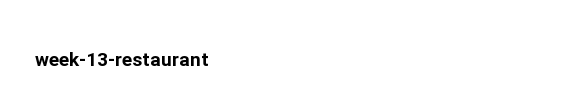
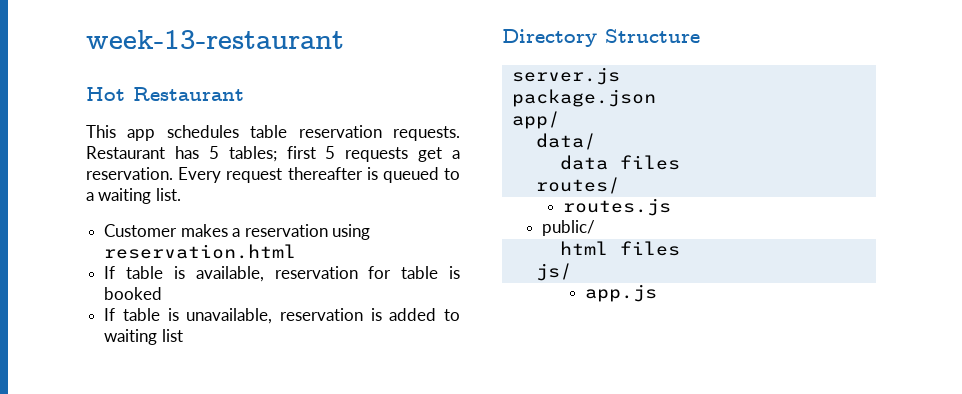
(209, 59) none -> [86,87,244,101] [86,125,460,141] [86,146,460,162] [86,167,461,183] [86,188,181,204] [104,224,370,240] [104,244,297,259] [104,266,460,282] [104,287,163,300] [104,308,460,324] [104,329,183,345] [502,29,700,47] [511,67,620,85] [511,89,656,107] [511,111,560,129] [535,133,596,150] [559,155,680,170] [535,177,620,194] [563,198,672,216] [541,220,595,236] [559,241,680,256] [535,263,572,281] [584,284,657,302] // Hot Restaurant // This app schedules table reservation requests. Restaurant has 5 tables; first 5 requests get a reservation. Every request thereafter is queued to a waiting list. // Customer makes a reservation using reservation.html // If table is available, reservation for table is booked // If table is unavailable, reservation is added to waiting list // Directory Structure // server.js // package.json // app/ // data/ // data files // routes/ // routes.js // public/ // html files // js/ // app.js

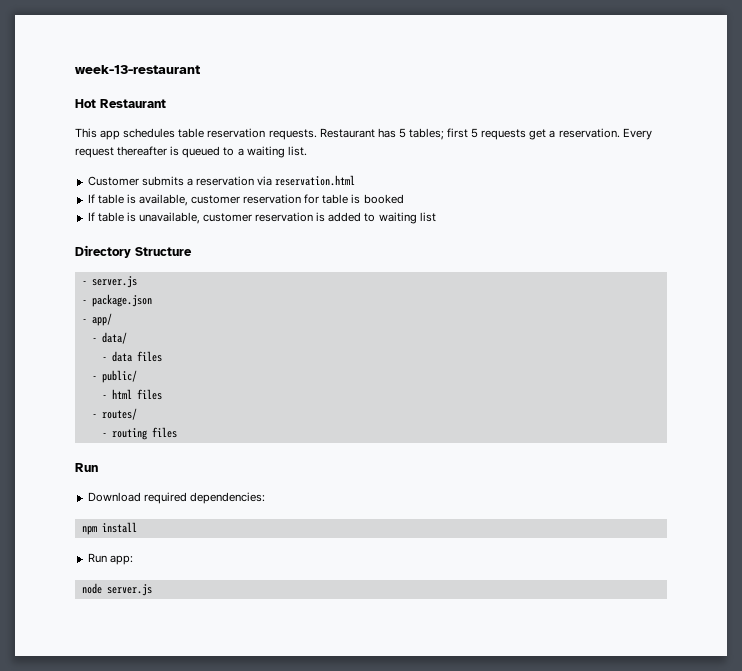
[180,224,228,237] makes -> [141,176,184,186] submits
[331,224,370,240] using -> [257,176,273,186] via
(264, 274) none -> [191,195,241,204] customer
(273, 316) none -> [203,213,253,222] customer
(700, 36) none -> [81,281,87,285] -
(620, 76) none -> [81,300,87,304] -
(656, 98) none -> [81,319,87,323] -
(560, 120) none -> [91,338,97,342] -
(596, 141) none -> [101,357,107,361] -
[535,177,620,194] [563,198,672,216] routes/ // routes.js // -> [91,376,97,380] -
(595, 228) none -> [101,395,107,399] -
[535,263,572,281] [584,284,657,302] js/ // app.js -> [91,408,137,420] [101,427,177,440] [75,463,98,472] [87,492,265,504] [81,522,137,535] [87,553,133,565] [81,583,152,596] - routes/ // - routing files // Run // Download required dependencies: // npm install // Run app: // node server.js

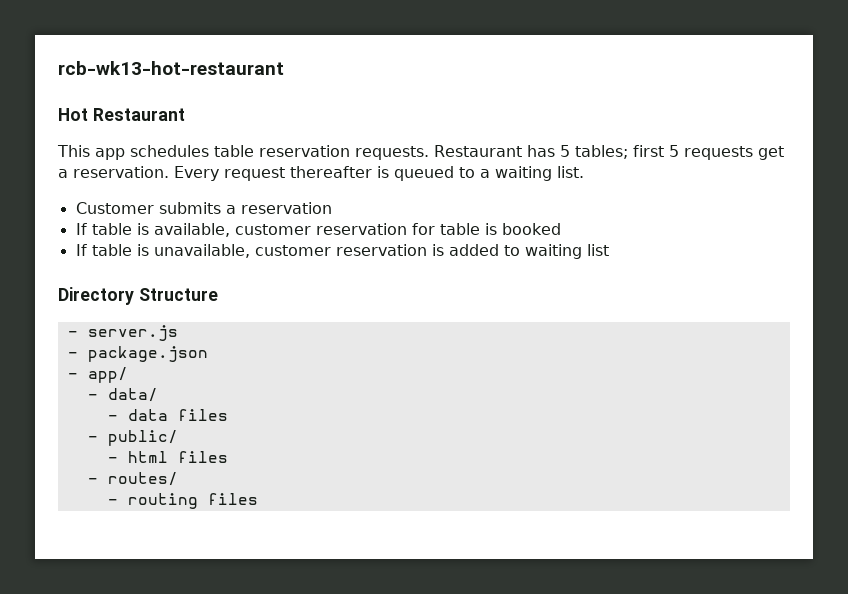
[75,65,200,74] week-13-restaurant -> [58,61,284,75] rcb-wk13-hot-restaurant
[257,175,356,186] via reservation.html -> (332, 208) none
[75,463,98,472] [87,492,265,504] [81,522,137,535] [87,553,133,565] [81,583,152,596] // Run // Download required dependencies: // npm install // Run app: // node server.js -> (258, 499) none

